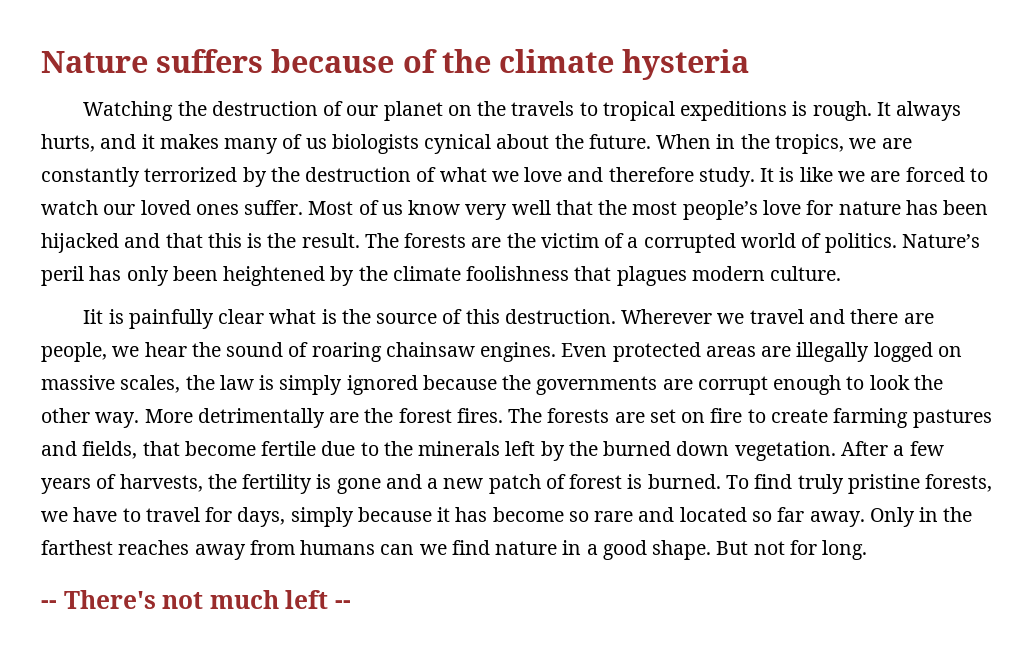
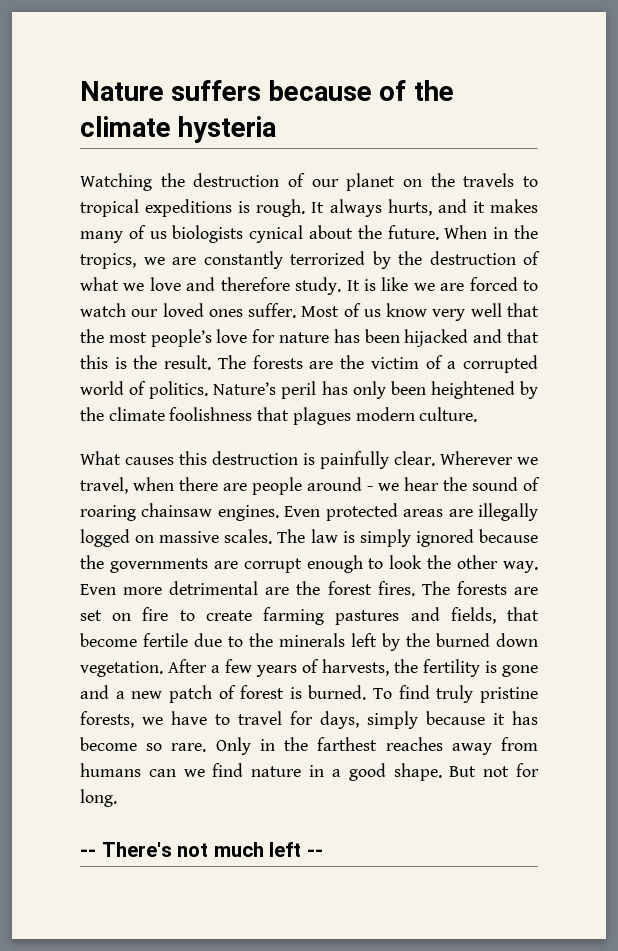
[83,309,934,329] [41,342,107,362] Iit is painfully clear what is the source of this destruction. Wherever we travel and there are people, -> [80,451,538,469] [80,477,373,495] What causes this destruction is painfully clear. Wherever we travel, when there are people around -
[120,375,215,393] scales, the -> [224,529,306,544] scales. The
[144,408,325,428] More detrimentally -> [80,581,259,595] Even more detrimental
[594,507,865,527] rare and located so far away. -> [171,743,207,752] rare.

